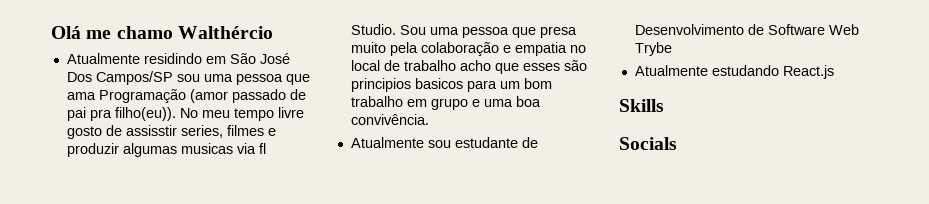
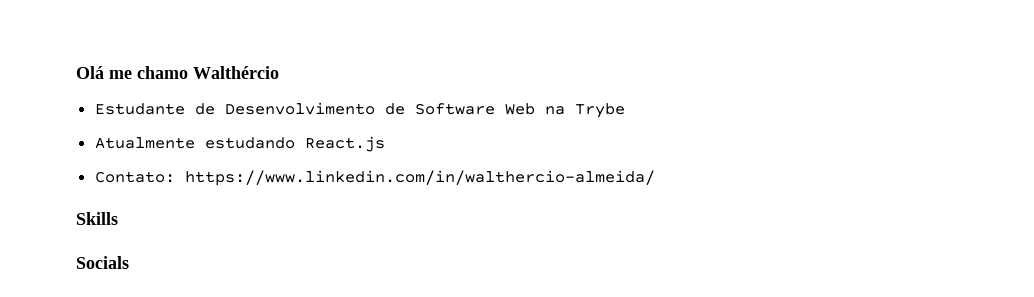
[66,53,290,64] [66,71,310,85] [66,89,306,103] [66,107,304,121] [66,125,276,139] [66,143,266,157] [350,24,577,38] [350,42,586,56] [350,60,587,74] [350,78,552,92] [350,96,541,110] [350,114,429,125] [350,137,518,148] Atualmente residindo em São José Dos Campos/SP sou uma pessoa que ama Programação (amor passado de pai pra filho(eu)). No meu tempo livre gosto de assisstir series, filmes e produzir algumas musicas via fl Studio. Sou uma pessoa que presa muito pela colaboração e empatia no local de trabalho acho que esses são principios basicos para um bom trabalho em grupo e uma boa convivência. // Atualmente sou estudante -> [94,103,185,115] Estudante
(859, 29) none -> [544,106,565,115] na
(834, 72) none -> [94,170,655,186] // Contato: https://www.linkedin.com/in/walthercio-almeida/

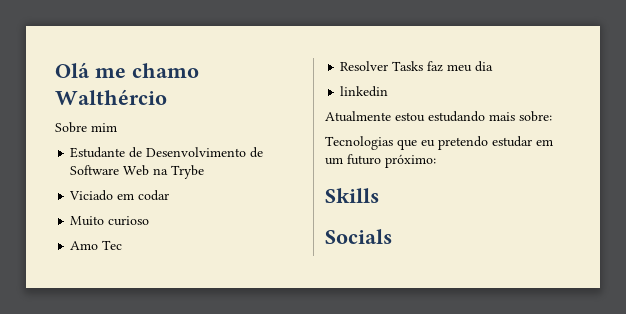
(279, 72) none -> [55,122,117,133] // Sobre mim
[94,136,385,152] [94,170,655,186] Atualmente estudando React.js // Contato: https://www.linkedin.com/in/walthercio-almeida/ -> [69,190,170,201] [70,216,150,226] [70,240,123,250] [340,61,494,72] [340,86,389,97] [325,111,552,122] [325,136,553,150] [325,154,436,168] Viciado em codar // Muito curioso // Amo Tec // Resolver Tasks faz meu dia // linkedin // Atualmente estou estudando mais sobre: // Tecnologias que eu pretendo estudar em um futuro próximo:

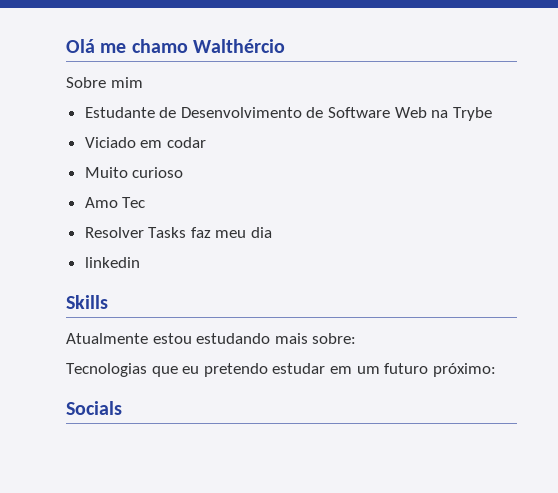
(389, 91) none -> [66,295,108,309] // Skills
[325,188,379,203] // Skills -> (496, 370) none

